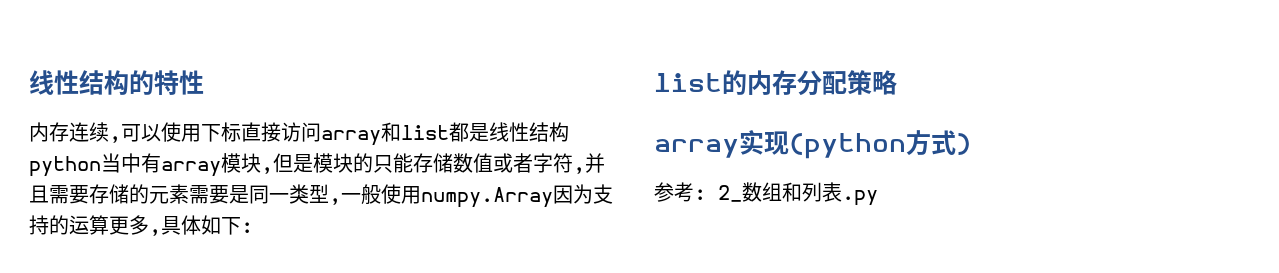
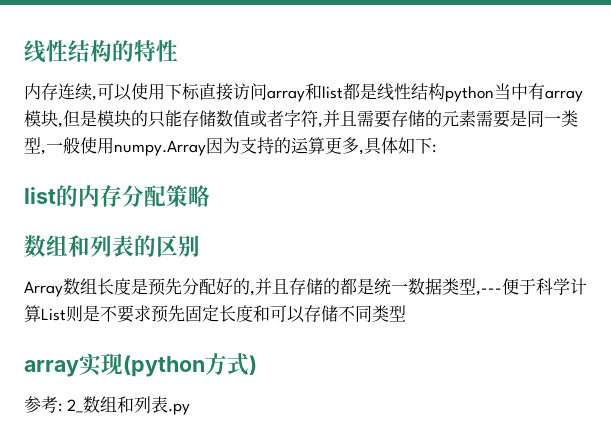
(897, 82) none -> [24,235,200,257] [24,278,587,297] [24,305,406,323] // 数组和列表的区别 // Array数组长度是预先分配好的,并且存储的都是统一数据类型,---便于科学计算List则是不要求预先固定长度和可以存储不同类型

